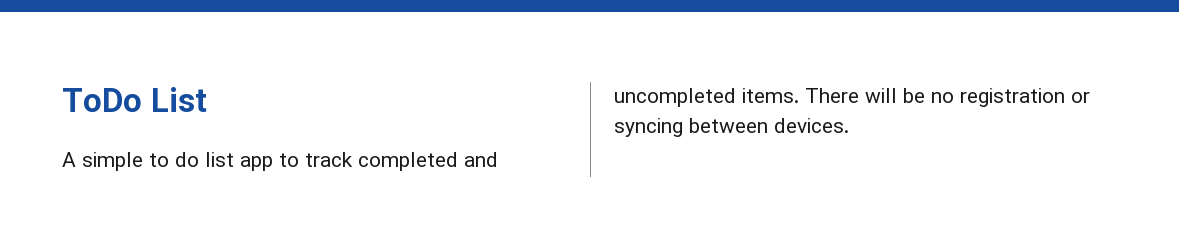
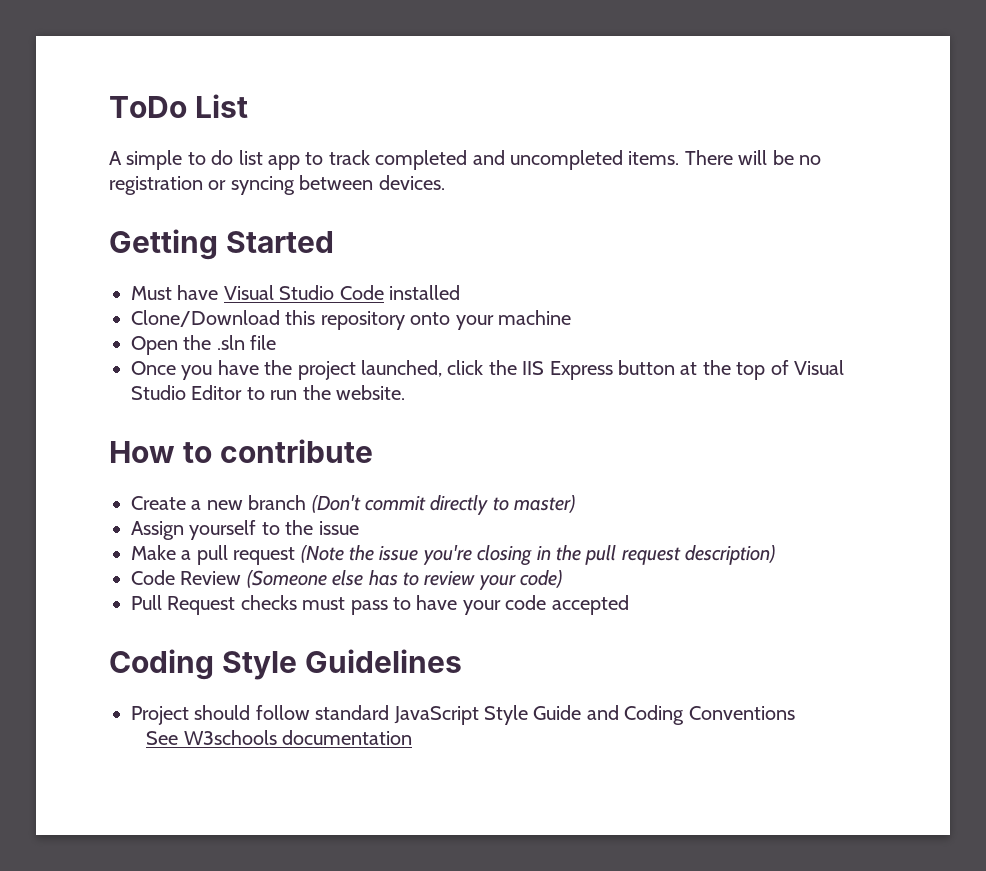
(849, 125) none -> [109,229,335,260] [131,285,460,300] [131,310,571,330] [131,335,277,355] [131,360,844,380] [131,385,405,400] [109,439,374,463] [131,495,576,515] [131,520,359,540] [131,545,776,566] [131,570,563,590] [131,595,629,615] [109,649,463,680] [131,705,795,725] [146,730,413,745] // Getting Started // Must have Visual Studio Code installed // Clone/Download this repository onto your machine // Open the .sln file // Once you have the project launched, click the IIS Express button at the top of Visual Studio Editor to run the website. // How to contribute // Create a new branch (Don't commit directly to master) // Assign yourself to the issue // Make a pull request (Note the issue you're closing in the pull request description) // Code Review (Someone else has to review your code) // Pull Request checks must pass to have your code accepted // Coding Style Guidelines // Project should follow standard JavaScript Style Guide and Coding Conventions // See W3schools documentation

